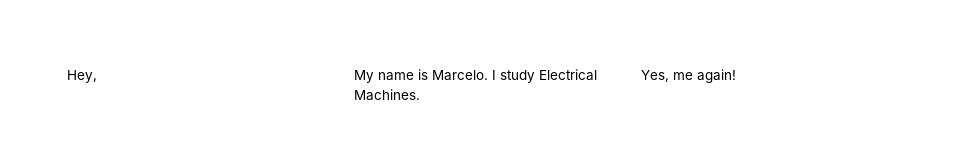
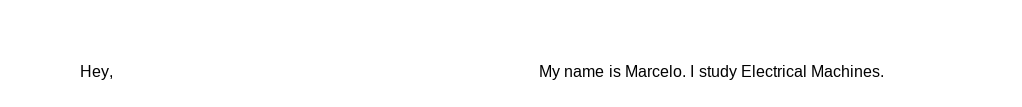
[641,69,736,83] // Yes, me again! -> (885, 71) none

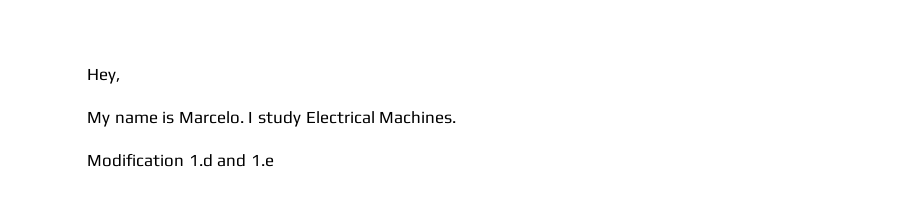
(885, 71) none -> [87,153,274,167] // Modification 1.d and 1.e

